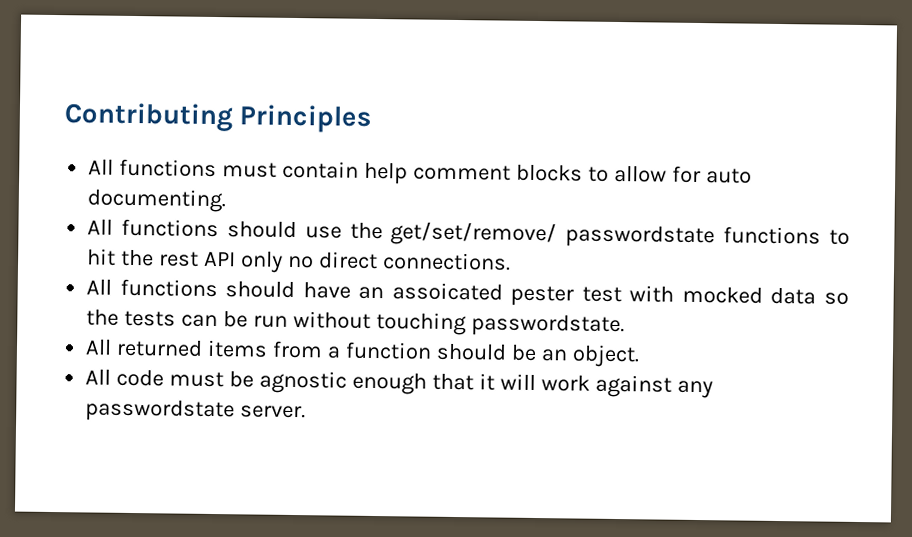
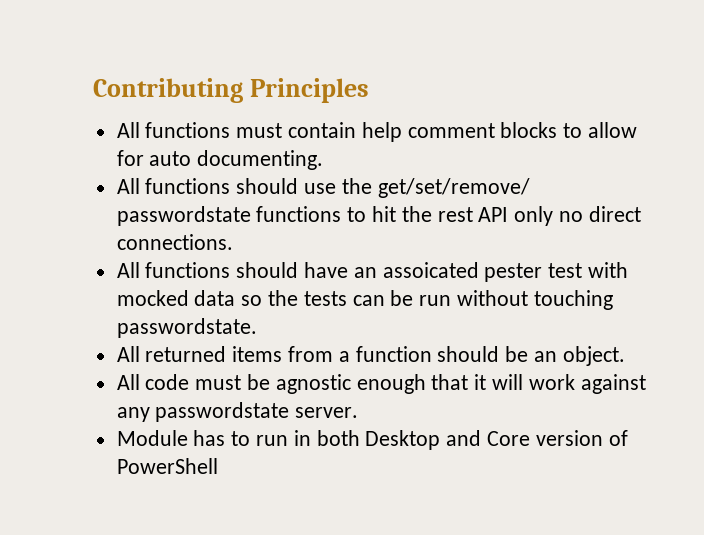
(307, 412) none -> [116,430,628,450] [116,458,218,474] // Module has to run in both Desktop and Core version of PowerShell

